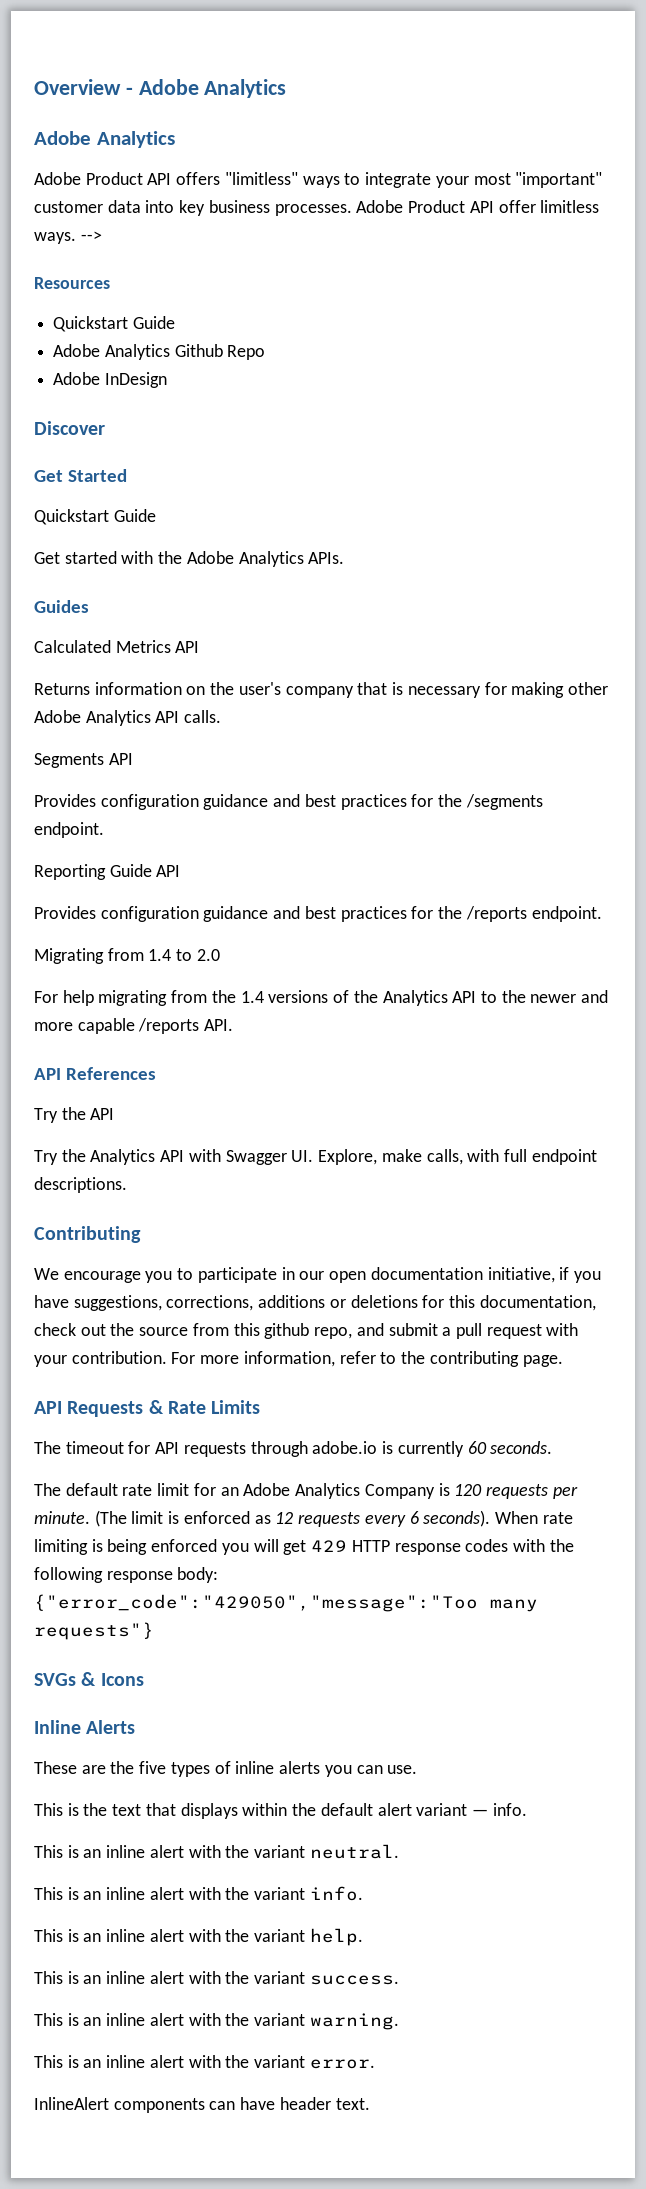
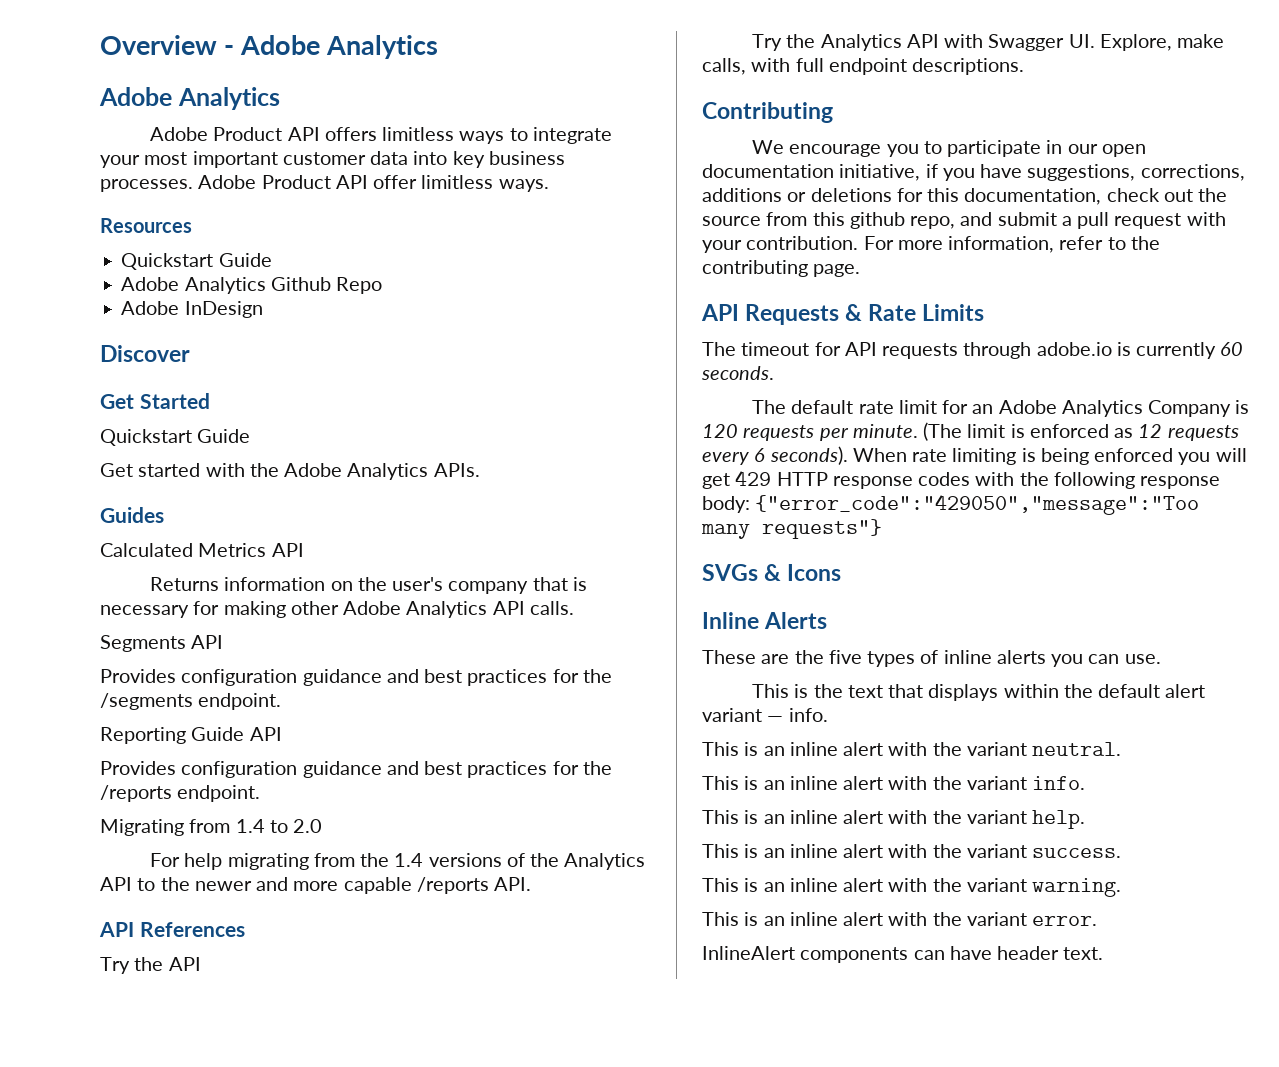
[224,172,298,185] "limitless" -> [382,127,455,141] limitless
[515,172,603,188] "important" -> [192,151,278,168] important
[80,231,102,241] --> -> (549, 185) none

